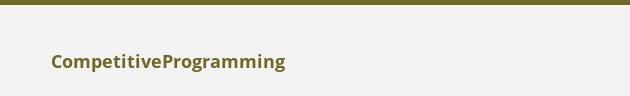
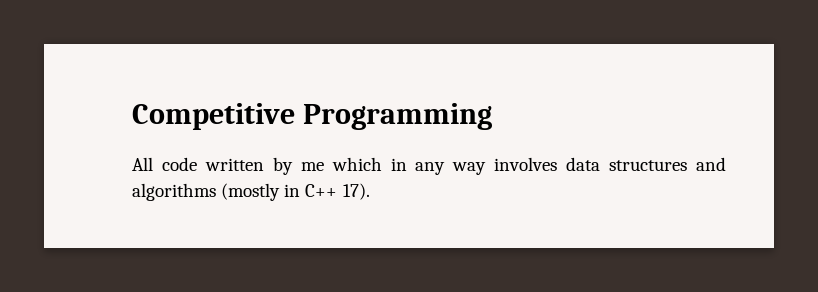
[51,54,285,72] CompetitiveProgramming -> [132,103,492,130] [132,157,726,175] [132,183,370,201] Competitive Programming // All code written by me which in any way involves data structures and algorithms (mostly in C++ 17).

